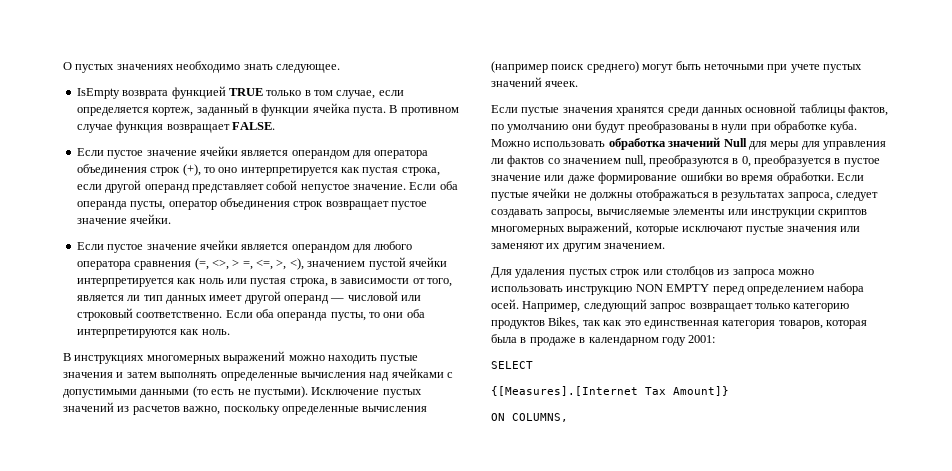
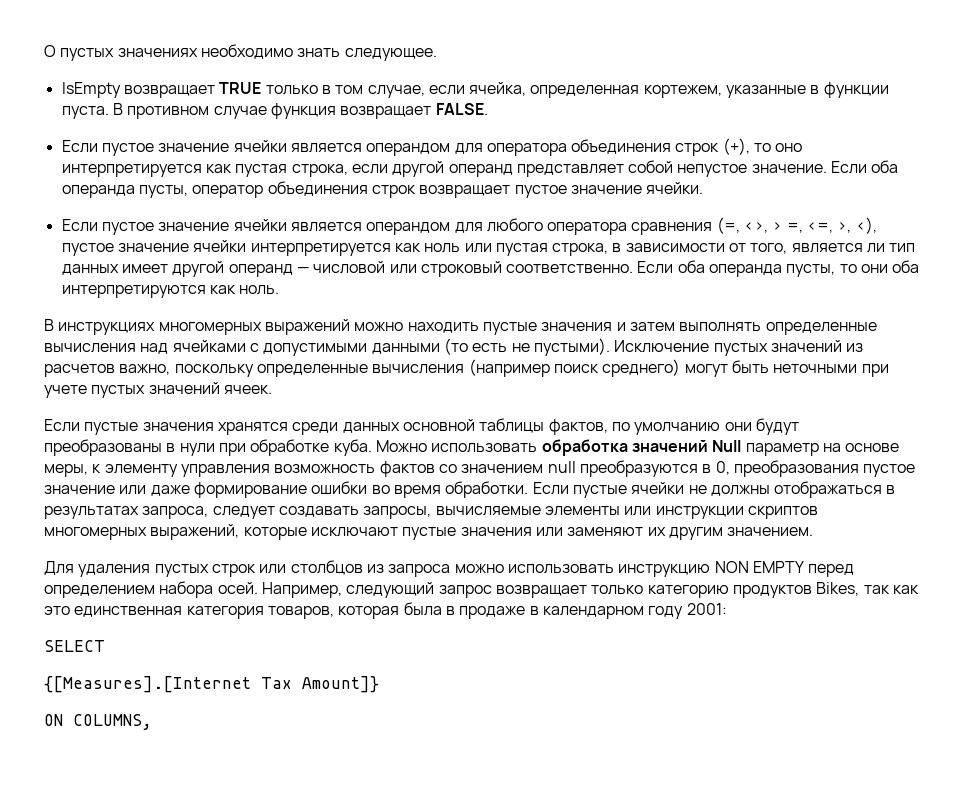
[122,86,226,99] возврата функцией -> [123,85,215,98] возвращает
[76,103,249,116] определяется кортеж, заданный -> [469,82,807,98] ячейка, определенная кортежем, указанные
[312,103,350,113] ячейка -> (889, 90) none
[307,257,406,270] значением пустой -> [61,243,189,256] пустое значение
[748,141,886,150] [491,158,504,164] для меры для управления ли -> [745,443,900,456] [44,464,376,477] параметр на основе меры, к элементу управления возможность
[624,155,646,167] null, -> [547,461,576,473] null
[754,155,841,167] преобразуется в -> [733,460,859,477] преобразования

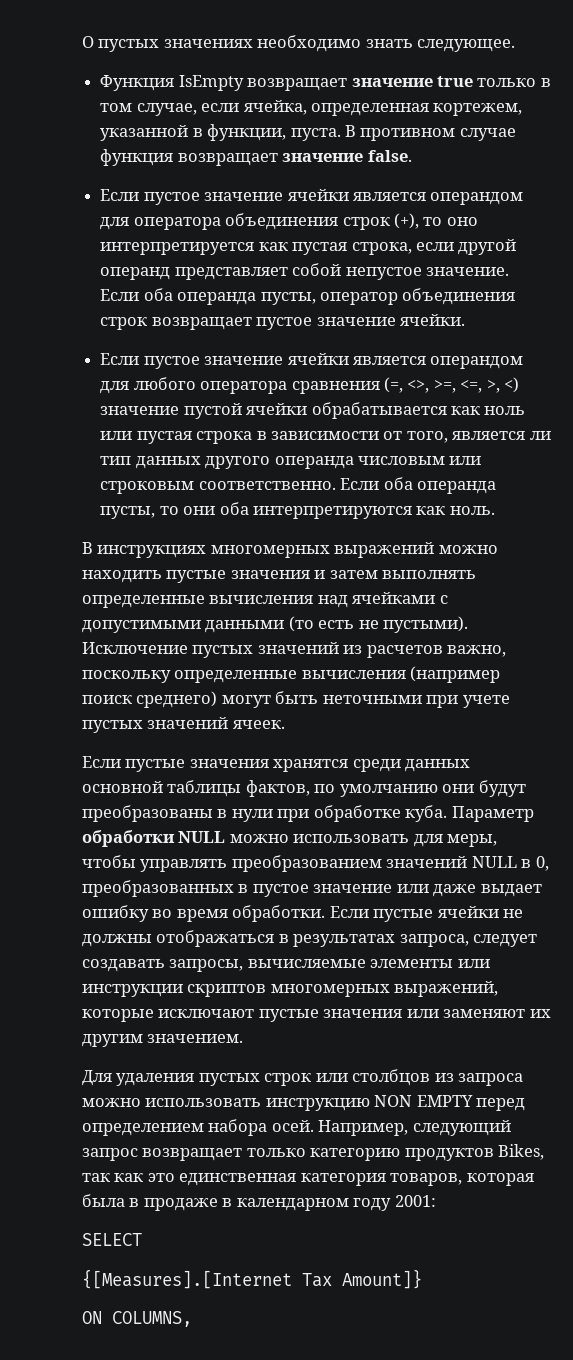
(437, 54) none -> [100,75,175,91] Функция
[219,82,262,94] TRUE -> [351,76,473,87] значение true
[726,82,889,98] указанные в функции -> [100,124,287,141] указанной в функции,
[435,103,488,115] FALSE. -> [282,150,412,162] значение false.
[772,217,877,234] [61,240,391,256] > =, <=, >, <), пустое значение ячейки интерпретируется -> [433,377,520,393] [100,402,447,419] >=, <=, >, <) значение пустой ячейки обрабатывается
[552,243,609,256] строка, -> [196,431,253,444] строка
[121,261,502,277] имеет другой операнд — числовой или строковый -> [205,456,482,469] [100,481,195,494] другого операнда числовым или строковым
[375,439,900,456] [44,460,859,477] Можно использовать обработка значений Null параметр на основе меры, к элементу управления возможность фактов со значением null преобразуются в 0, преобразования -> [451,806,534,822] [82,830,498,847] [82,855,549,872] [82,880,249,897] Параметр обработки NULL можно использовать для меры, чтобы управлять преобразованием значений NULL в 0, преобразованных в
[193,481,368,498] формирование ошибки -> [480,884,542,897] [82,905,149,922] выдает ошибку

